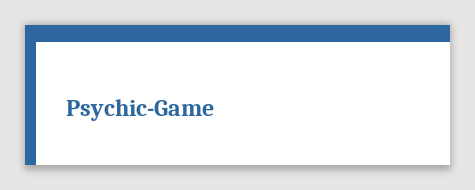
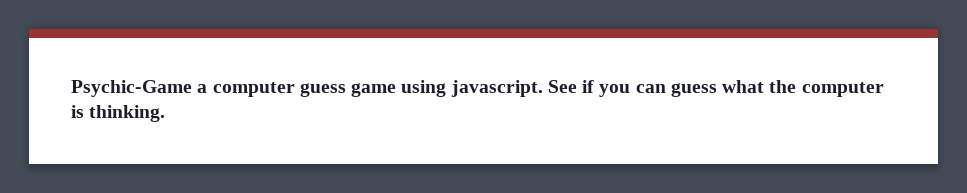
(214, 110) none -> [197,80,884,97] [71,105,166,122] a computer guess game using javascript. See if you can guess what the computer is thinking.

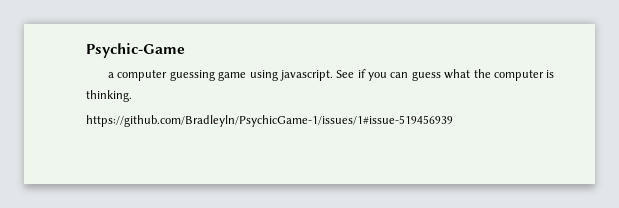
(192, 88) none -> (185, 50) //
[299,83,346,97] guess -> [169,70,215,81] guessing
(166, 113) none -> [86,115,453,127] // https://github.com/Bradleyln/PsychicGame-1/issues/1#issue-519456939

